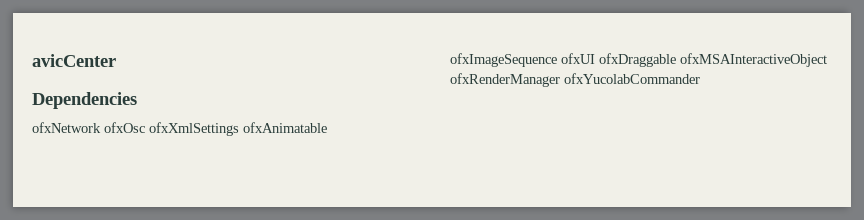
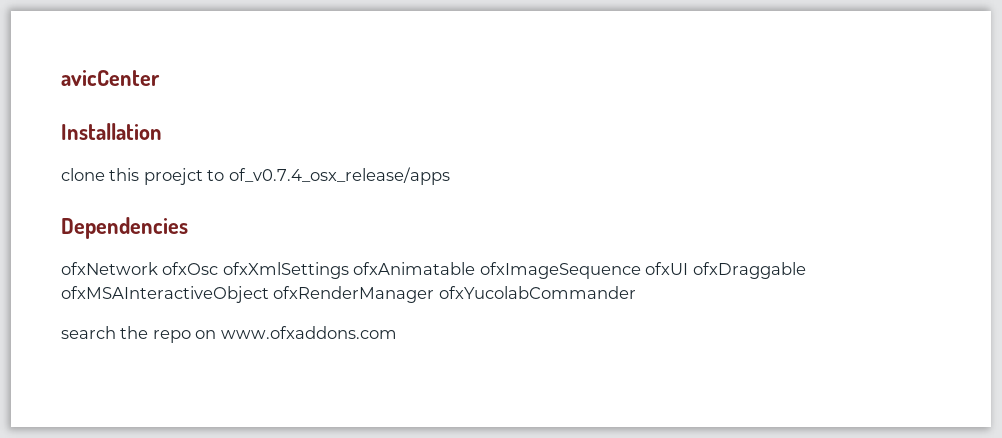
(116, 60) none -> [61,123,162,140] [61,167,450,185] // Installation // clone this proejct to of_v0.7.4_osx_release/apps
(700, 78) none -> [61,326,397,343] // search the repo on www.ofxaddons.com

